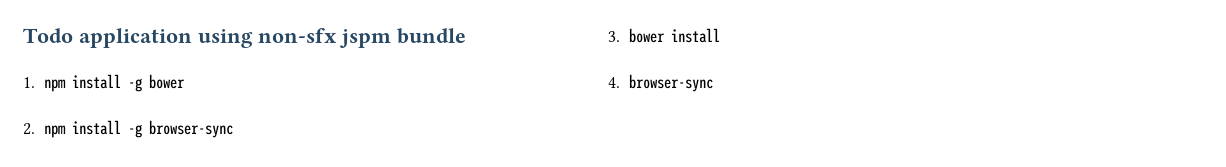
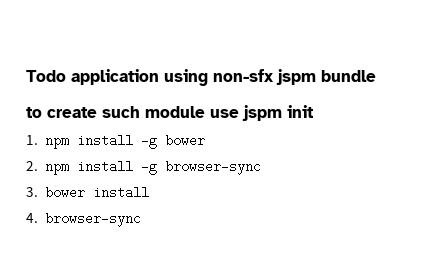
(466, 36) none -> [26,105,314,121] // to create such module use jspm init

